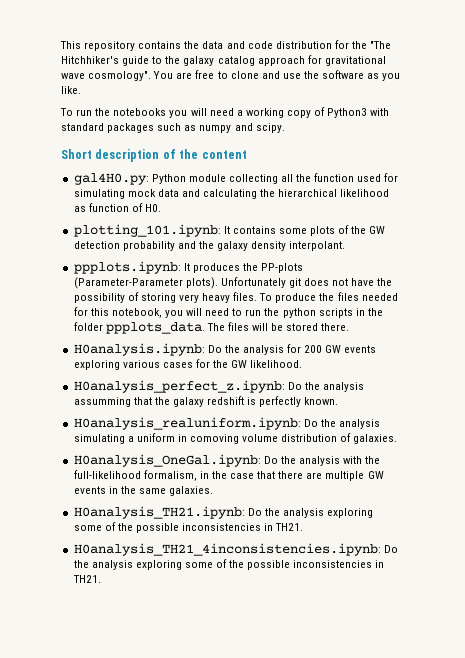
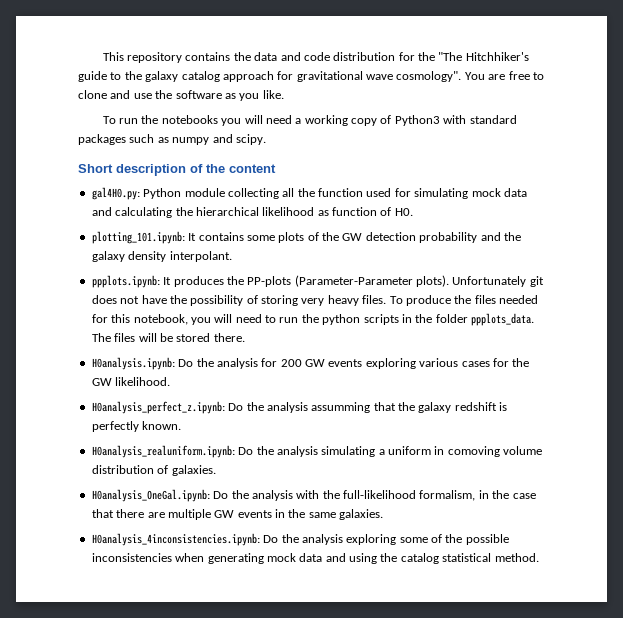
[73,506,374,519] [73,522,304,533] [73,543,398,556] [73,559,385,570] [72,575,101,583] H0analysis_TH21.ipynb: Do the analysis exploring some of the possible inconsistencies in TH21. // H0analysis_TH21_4inconsistencies.ipynb: Do the analysis exploring some of the possible inconsistencies in TH21. -> [91,533,509,546] [91,553,539,564] H0analysis_4inconsistencies.ipynb: Do the analysis exploring some of the possible inconsistencies when generating mock data and using the catalog statistical method.

